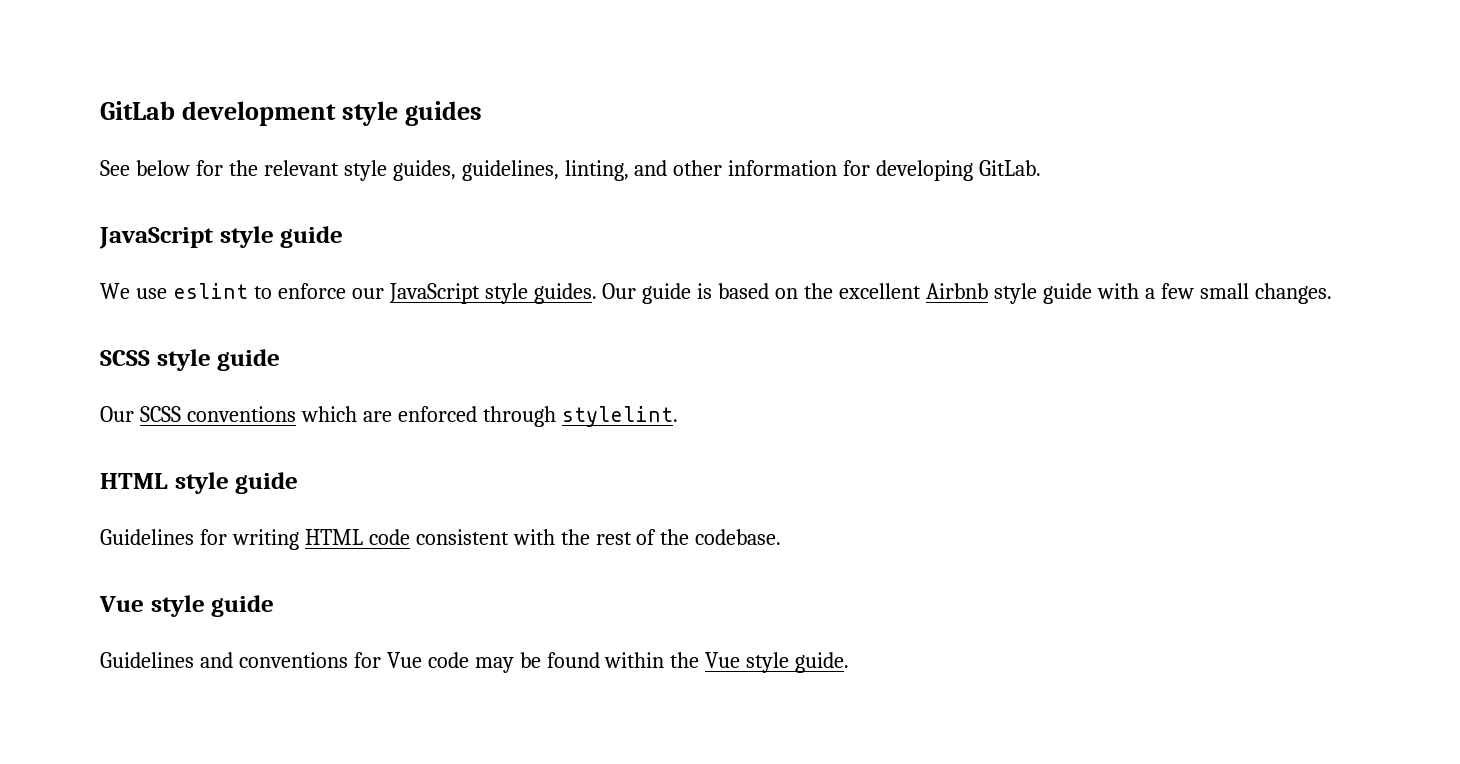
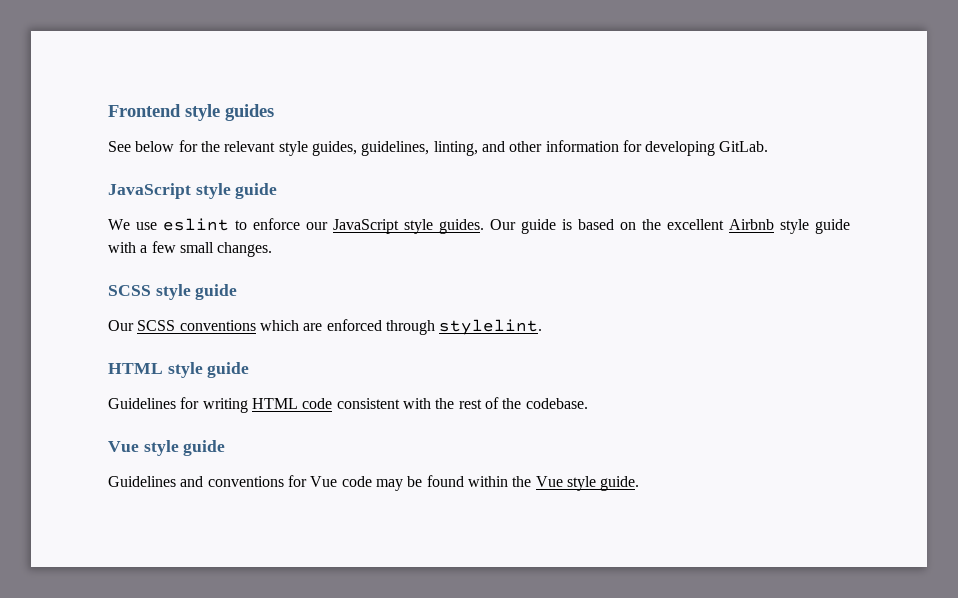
[100,101,336,126] GitLab development -> [108,104,181,117] Frontend

